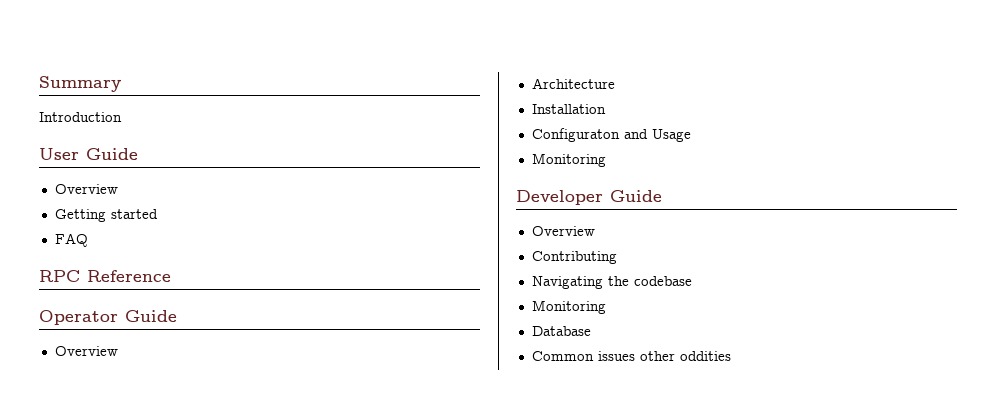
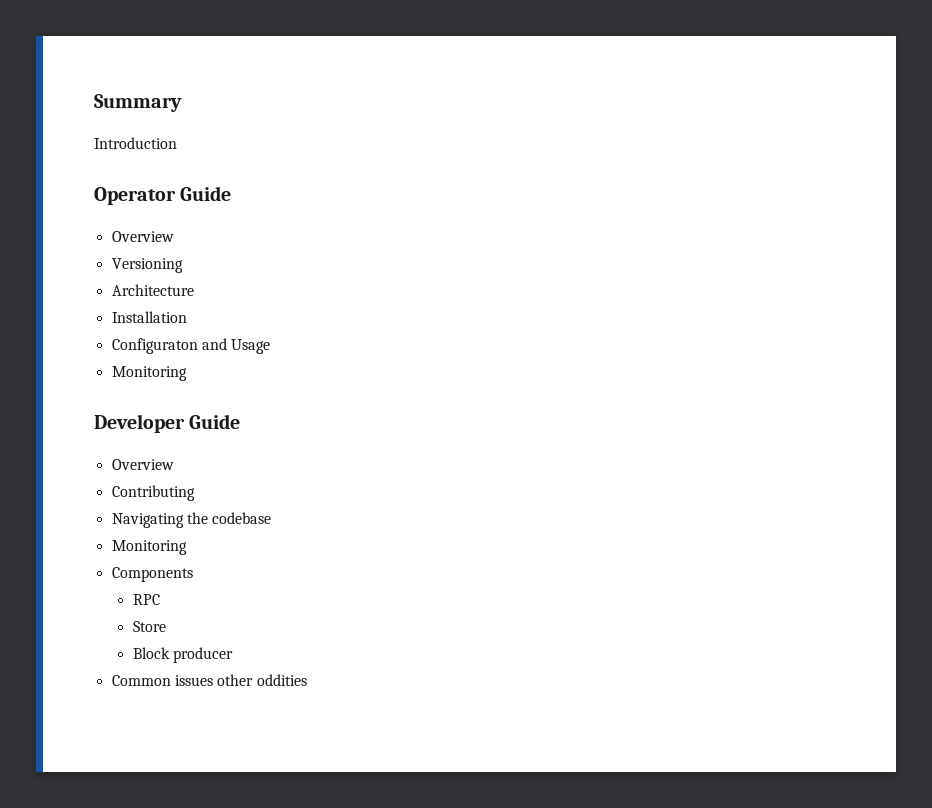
[39,148,138,160] [54,184,118,194] [54,209,158,222] [54,233,88,247] [39,270,171,282] // User Guide // Overview // Getting started // FAQ // RPC Reference -> (177, 143) none
(118, 351) none -> [111,258,183,273] // Versioning
[531,326,591,336] Database -> [111,567,193,582] [132,594,160,605] [132,621,166,632] [132,647,234,663] Components // RPC // Store // Block producer

